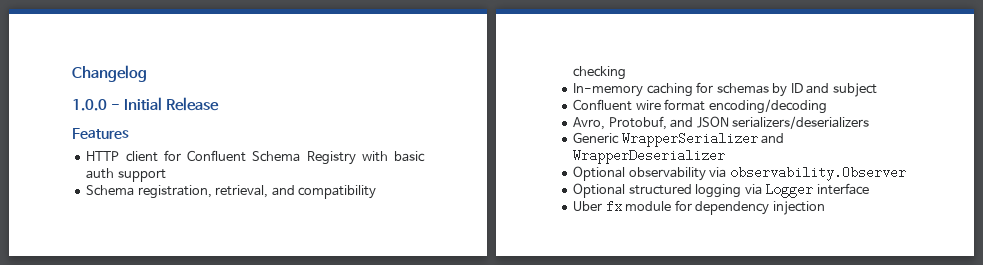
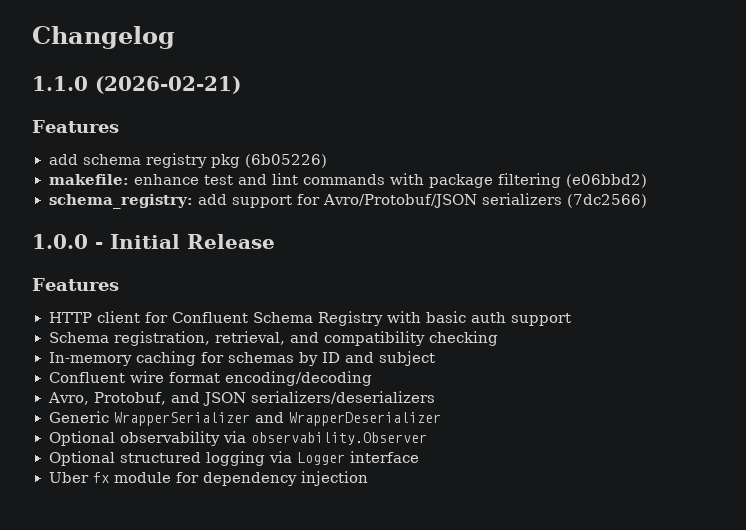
(147, 73) none -> [32,76,241,94] [32,120,119,133] [48,153,327,168] [48,173,647,188] [48,193,647,209] // 1.1.0 (2026-02-21) // Features // add schema registry pkg (6b05226) // makefile: enhance test and lint commands with package filtering (e06bbd2) // schema_registry: add support for Avro/Protobuf/JSON serializers (7dc2566)

